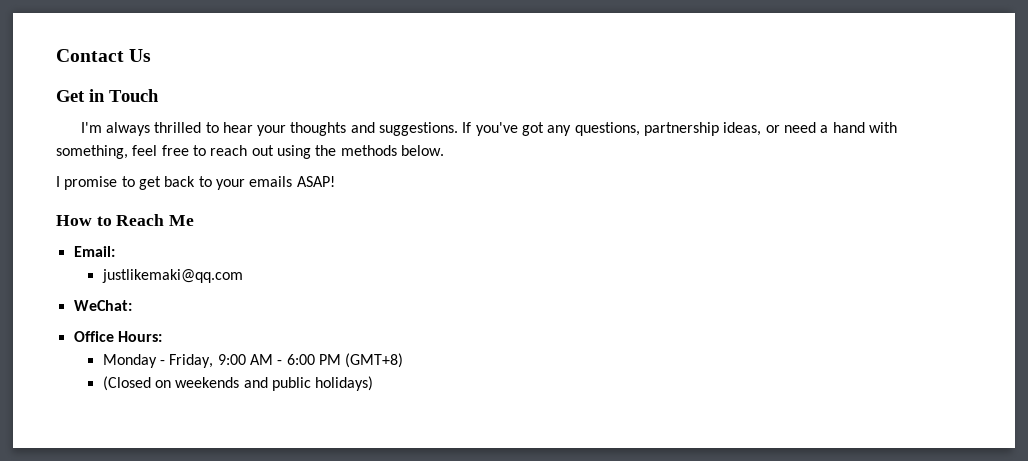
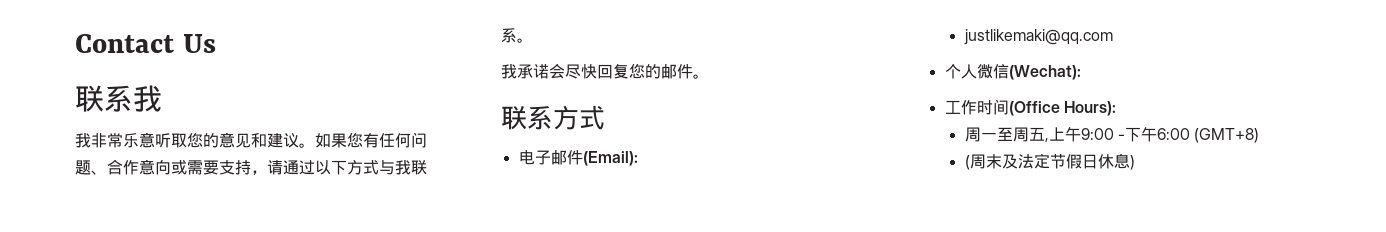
[56,89,159,102] [80,122,897,136] [56,145,444,159] [56,176,335,190] [56,214,195,226] [73,246,115,257] [101,269,243,283] [73,300,132,311] [73,331,162,342] [102,353,404,368] [102,376,374,391] Get in Touch // I'm always thrilled to hear your thoughts and suggestions. If you've got any questions, partnership ideas, or need a hand with something, feel free to reach out using the methods below. // I promise to get back to your emails ASAP! // How to Reach Me // Email: // justlikemaki@qq.com // WeChat: // Office Hours: // Monday - Friday, 9:00 AM - 6:00 PM (GMT+8) // (Closed on weekends and public holidays) -> [75,85,162,112] [75,132,427,148] [75,159,427,175] [501,28,533,43] [501,63,709,79] [501,105,605,130] [518,150,638,166] [963,29,1113,45] [944,64,1081,80] [944,99,1116,116] [964,127,1260,143] [964,153,1135,170] 联系我 // 我非常乐意听取您的意见和建议。如果您有任何问题、合作意向或需要支持，请通过以下方式与我联系。 // 我承诺会尽快回复您的邮件。 // 联系方式 // 电子邮件(Email): // justlikemaki@qq.com // 个人微信(Wechat): // 工作时间(Office Hours): // 周一至周五,上午9:00 -下午6:00 (GMT+8) // (周末及法定节假日休息)

